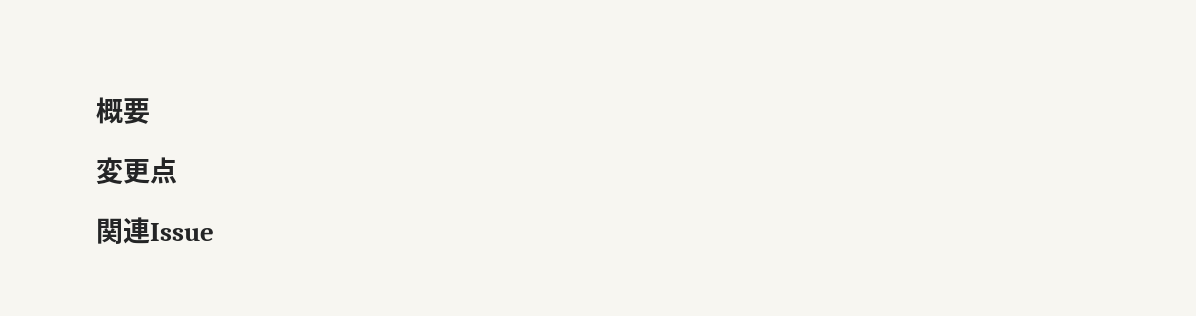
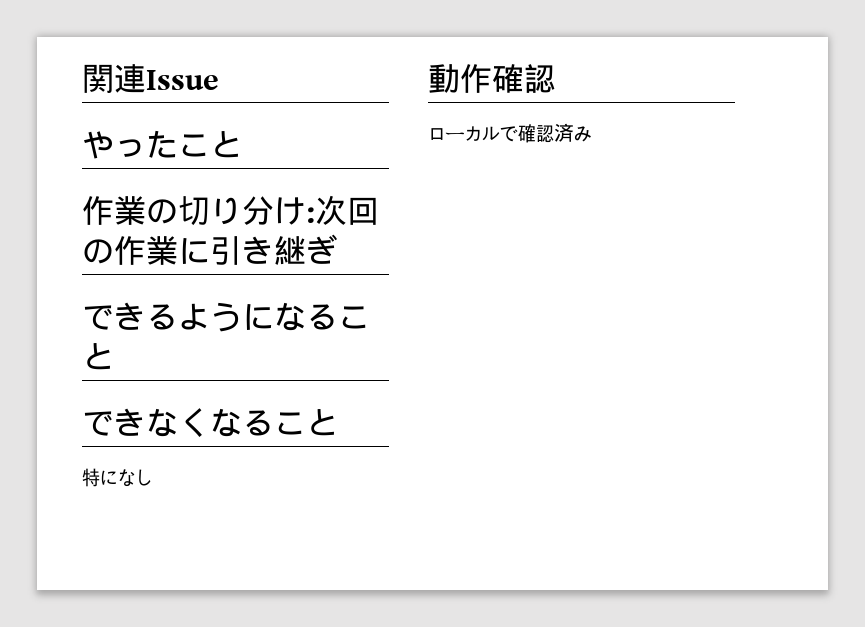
[96,97,150,124] [96,157,177,185] 概要 // 変更点 // -> (82, 78) none
(214, 232) none -> [82,130,242,159] [82,195,379,226] [82,234,338,265] [82,302,370,332] [82,343,114,370] [82,408,338,437] [82,468,154,487] [428,64,556,93] [428,123,592,143] // やったこと // 作業の切り分け:次回の作業に引き継ぎ // できるようになること // できなくなること // 特になし // 動作確認 // ローカルで確認済み

